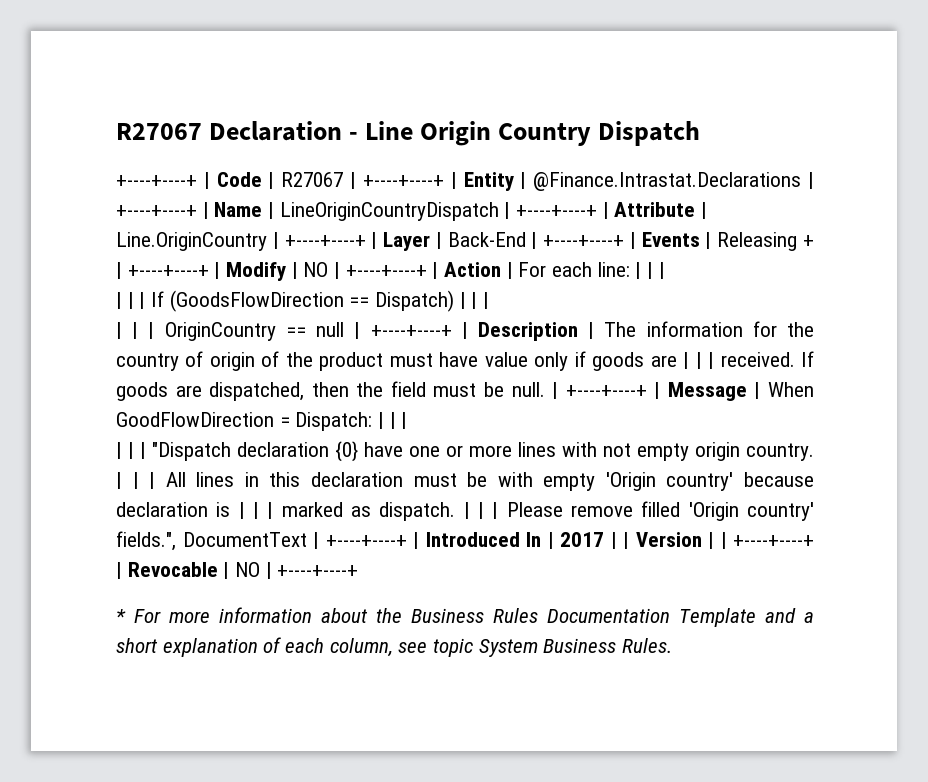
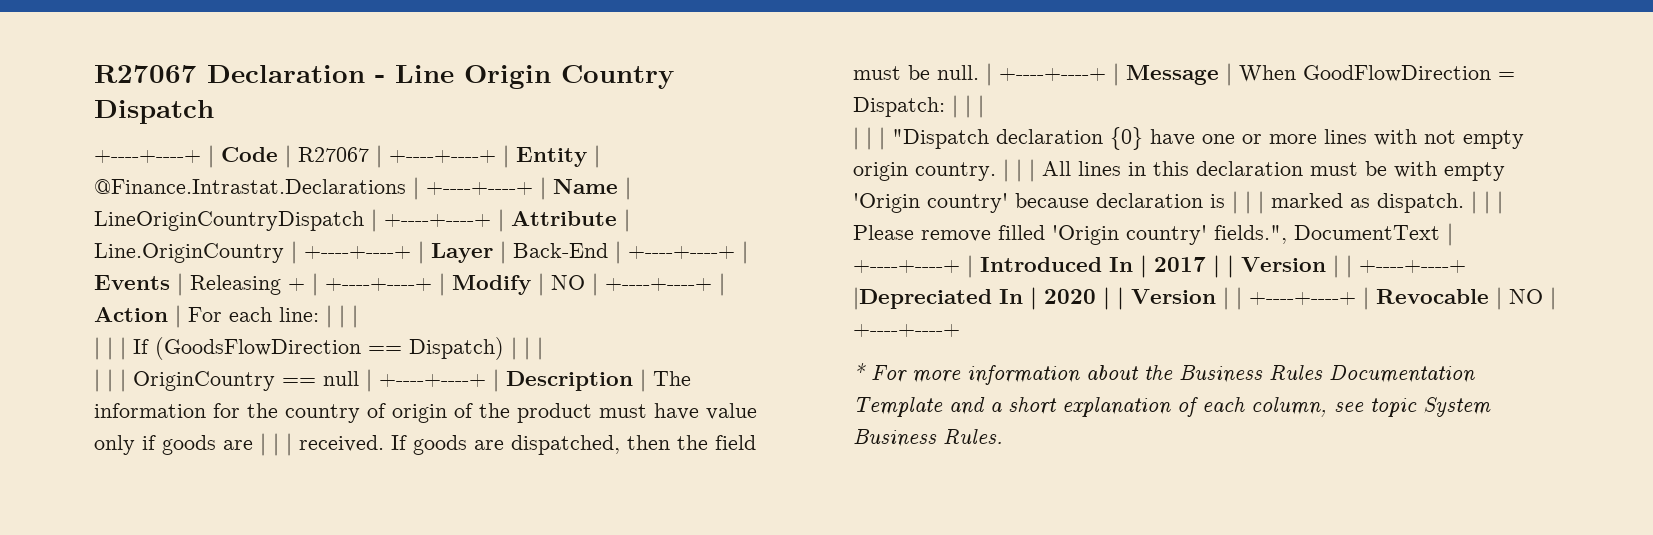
(814, 541) none -> [853,287,1356,310] |Depreciated In | 2020 | | Version | | +----+----+

